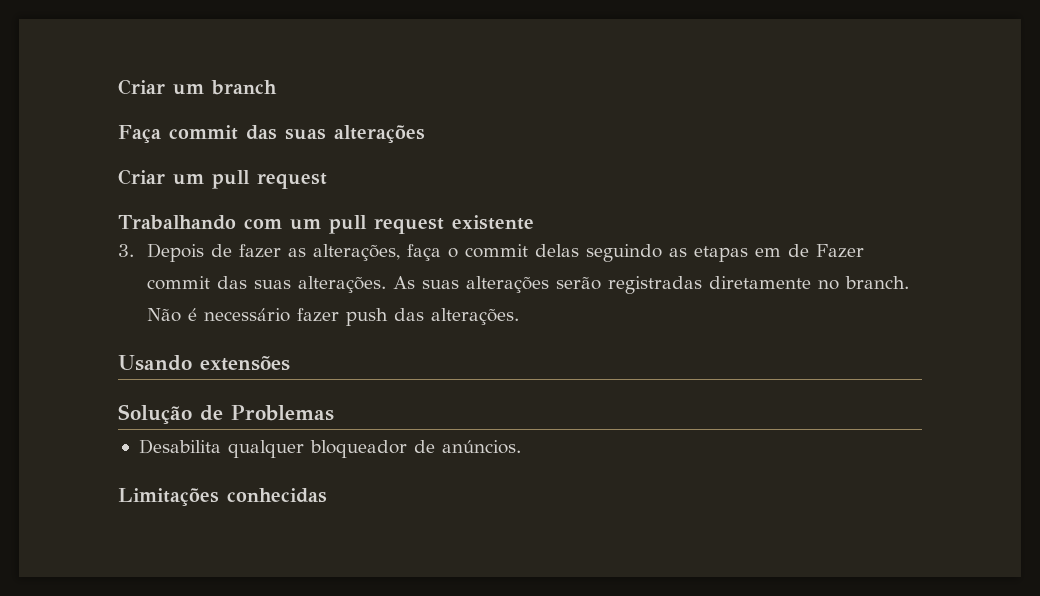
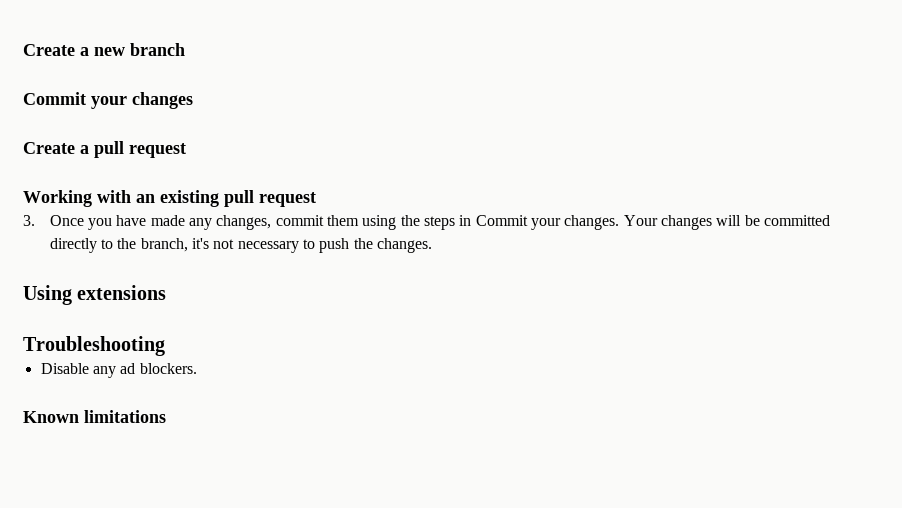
[118,79,277,95] [118,125,425,143] [118,169,327,189] [118,215,534,234] Criar um branch // Faça commit das suas alterações // Criar um pull request // Trabalhando com um pull request existente -> [23,43,185,56] [23,92,193,109] [23,141,186,158] [23,190,316,207] Create a new branch // Commit your changes // Create a pull request // Working with an existing pull request
[147,243,865,262] [147,276,910,294] [147,308,520,326] [118,355,290,371] [118,404,334,424] [138,439,521,458] [118,488,327,506] Depois de fazer as alterações, faça o commit delas seguindo as etapas em de Fazer commit das suas alterações. As suas alterações serão registradas diretamente no branch. Não é necessário fazer push das alterações. // Usando extensões // Solução de Problemas // Desabilita qualquer bloqueador de anúncios. // Limitações conhecidas -> [49,215,830,230] [49,238,432,253] [23,285,167,305] [23,336,165,356] [40,363,197,378] [23,410,166,423] Once you have made any changes, commit them using the steps in Commit your changes. Your changes will be committed directly to the branch, it's not necessary to push the changes. // Using extensions // Troubleshooting // Disable any ad blockers. // Known limitations

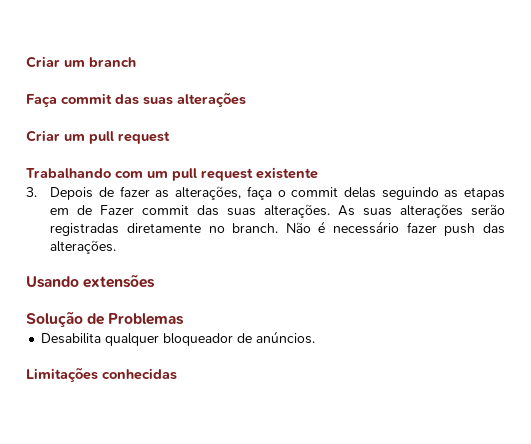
[23,43,185,56] [23,92,193,109] [23,141,186,158] [23,190,316,207] Create a new branch // Commit your changes // Create a pull request // Working with an existing pull request -> [26,56,136,68] [26,92,246,107] [26,130,170,144] [26,167,318,181] Criar um branch // Faça commit das suas alterações // Criar um pull request // Trabalhando com um pull request existente
[49,215,830,230] [49,238,432,253] [23,285,167,305] [23,336,165,356] [40,363,197,378] [23,410,166,423] Once you have made any changes, commit them using the steps in Commit your changes. Your changes will be committed directly to the branch, it's not necessary to push the changes. // Using extensions // Troubleshooting // Disable any ad blockers. // Known limitations -> [50,186,505,200] [50,204,505,218] [50,221,506,236] [50,240,117,254] [26,274,156,288] [26,311,185,327] [41,331,316,346] [26,367,177,382] Depois de fazer as alterações, faça o commit delas seguindo as etapas em de Fazer commit das suas alterações. As suas alterações serão registradas diretamente no branch. Não é necessário fazer push das alterações. // Usando extensões // Solução de Problemas // Desabilita qualquer bloqueador de anúncios. // Limitações conhecidas

